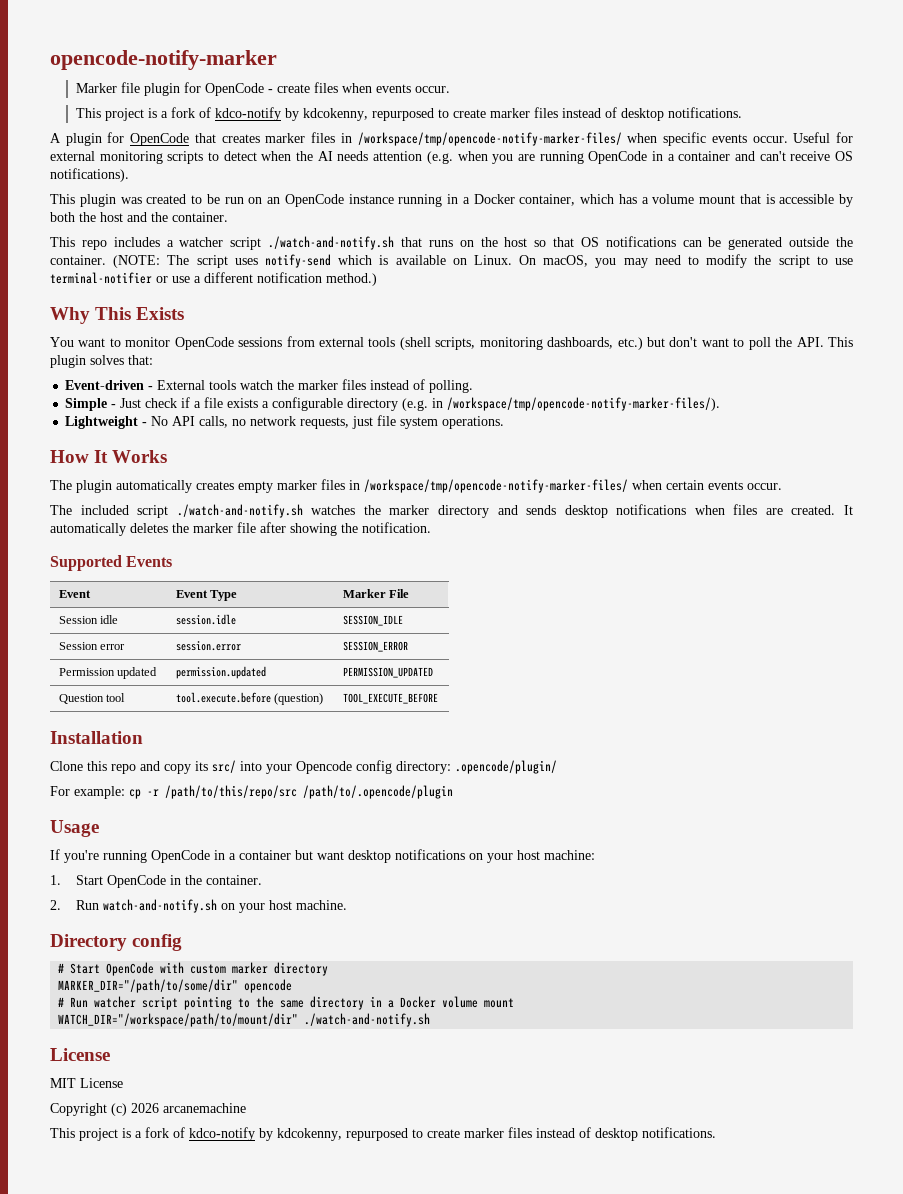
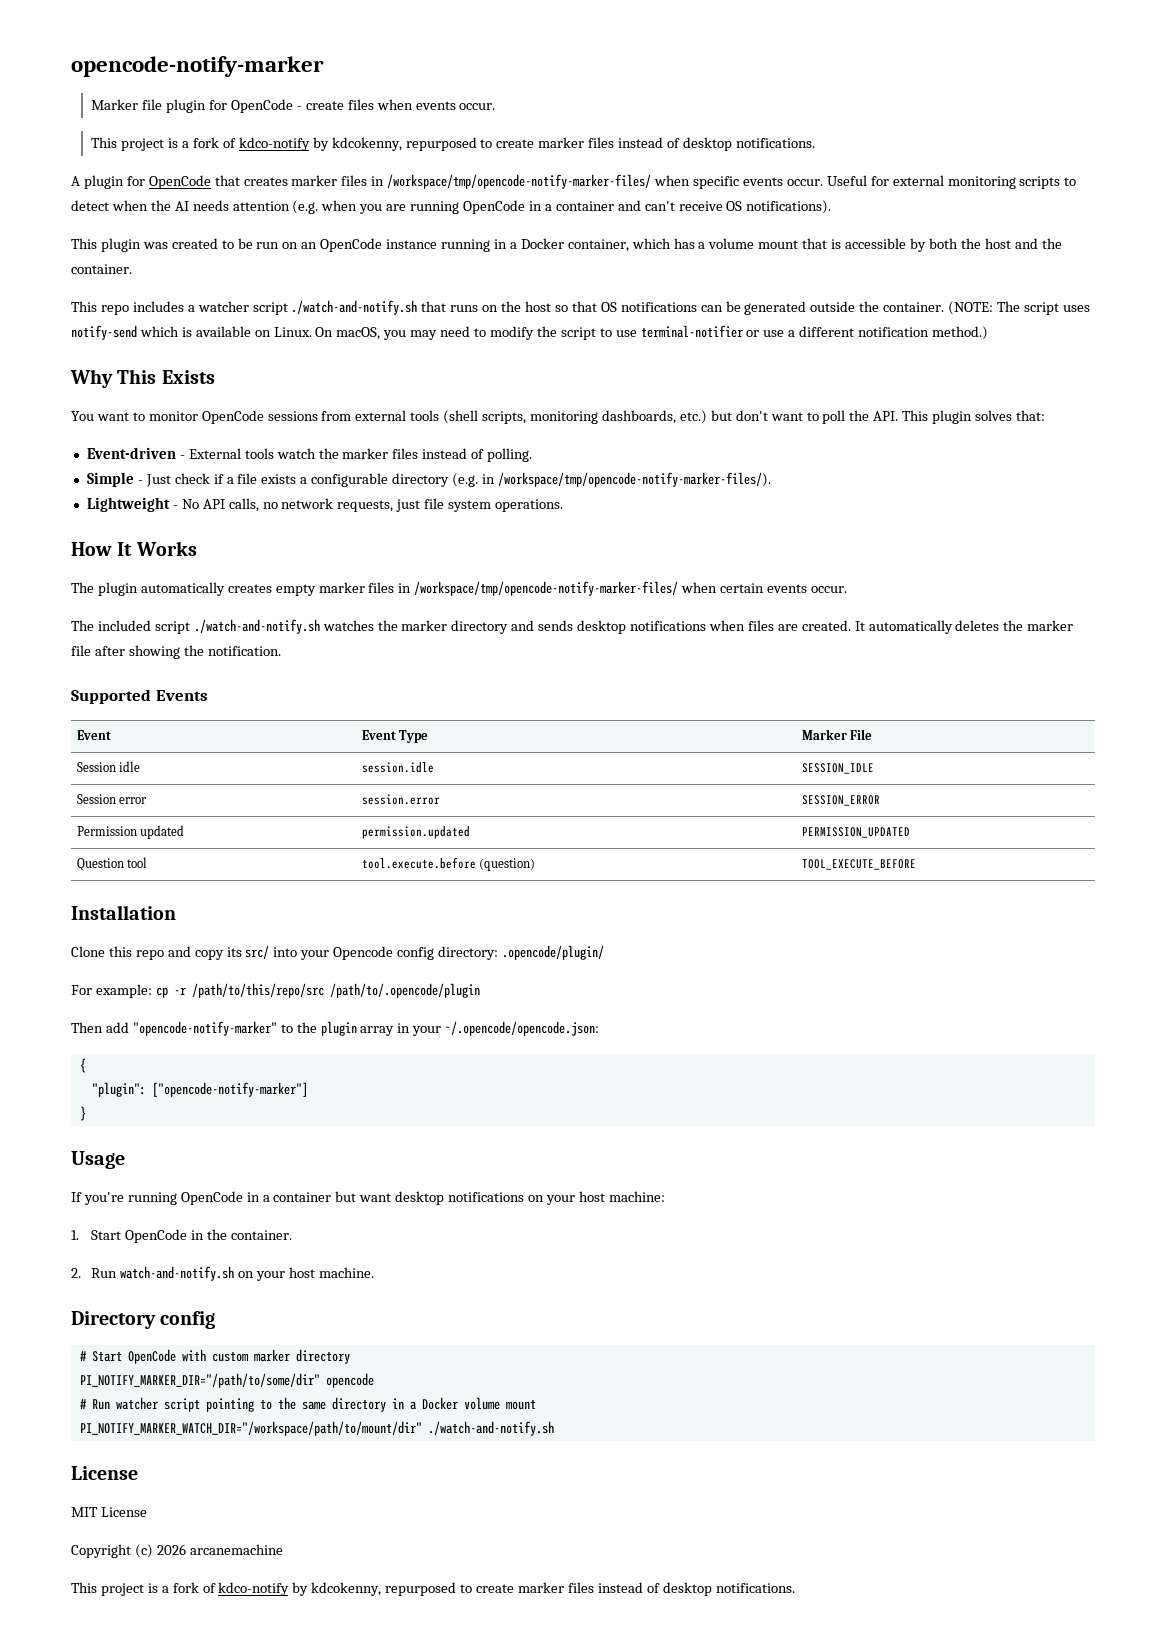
(453, 792) none -> [71,1021,600,1036] [79,1058,86,1073] [91,1082,308,1097] [79,1106,86,1121] // Then add "opencode-notify-marker" to the plugin array in your ~/.opencode/opencode.json: // { // "plugin": ["opencode-notify-marker"] // }
[58,979,239,993] MARKER_DIR="/path/to/some/dir" -> [79,1373,320,1388] PI_NOTIFY_MARKER_DIR="/path/to/some/dir"
[58,1013,299,1027] WATCH_DIR="/workspace/path/to/mount/dir" -> [79,1421,422,1436] PI_NOTIFY_MARKER_WATCH_DIR="/workspace/path/to/mount/dir"

